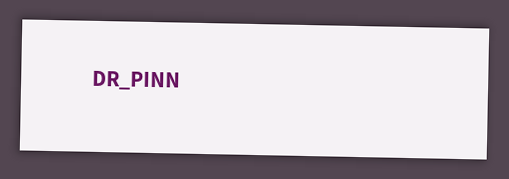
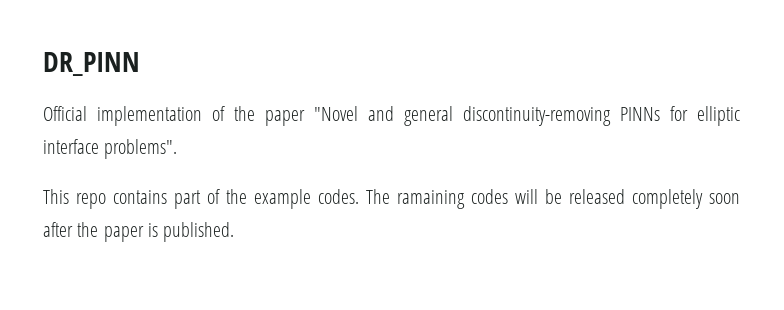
(181, 80) none -> [43,106,740,126] [43,139,178,159] [43,189,740,209] [43,222,235,242] // Official implementation of the paper "Novel and general discontinuity-removing PINNs for elliptic interface problems". // This repo contains part of the example codes. The ramaining codes will be released completely soon after the paper is published.

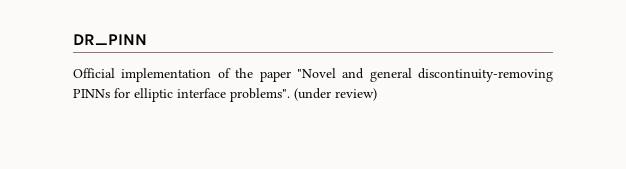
[43,189,740,209] [43,222,235,242] // This repo contains part of the example codes. The ramaining codes will be released completely soon after the paper is published. -> [294,88,377,101] (under review)

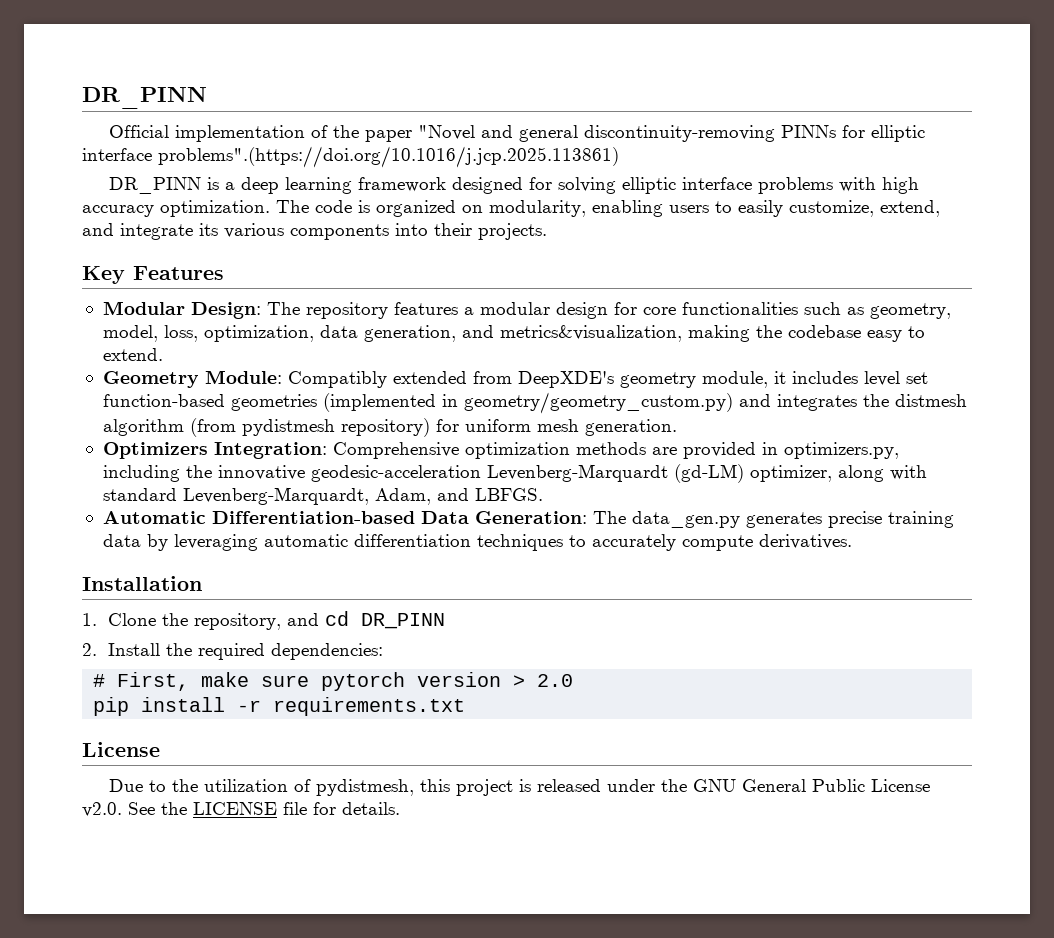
[230,88,377,102] problems". (under review) -> [158,146,619,168] [109,177,920,194] [82,200,940,217] [82,223,547,240] [82,266,224,284] [102,301,951,319] [102,325,925,342] [102,348,163,361] [102,370,928,388] [102,392,967,414] [102,418,677,437] [102,442,899,459] [102,464,927,483] [102,487,543,505] [102,511,954,528] [102,534,852,551] [82,576,202,591] [82,611,445,630] [82,643,383,660] [93,672,574,691] [93,697,466,716] [82,742,160,757] [109,779,931,796] [82,802,400,817] problems".(https://doi.org/10.1016/j.jcp.2025.113861) // DR_PINN is a deep learning framework designed for solving elliptic interface problems with high accuracy optimization. The code is organized on modularity, enabling users to easily customize, extend, and integrate its various components into their projects. // Key Features // Modular Design: The repository features a modular design for core functionalities such as geometry, model, loss, optimization, data generation, and metrics&visualization, making the codebase easy to extend. // Geometry Module: Compatibly extended from DeepXDE's geometry module, it includes level set function-based geometries (implemented in geometry/geometry_custom.py) and integrates the distmesh algorithm (from pydistmesh repository) for uniform mesh generation. // Optimizers Integration: Comprehensive optimization methods are provided in optimizers.py, including the innovative geodesic-acceleration Levenberg-Marquardt (gd-LM) optimizer, along with standard Levenberg-Marquardt, Adam, and LBFGS. // Automatic Differentiation-based Data Generation: The data_gen.py generates precise training data by leveraging automatic differentiation techniques to accurately compute derivatives. // Installation // 1. Clone the repository, and cd DR_PINN // 2. Install the required dependencies: // # First, make sure pytorch version > 2.0 // pip install -r requirements.txt // License // Due to the utilization of pydistmesh, this project is released under the GNU General Public License v2.0. See the LICENSE file for details.

